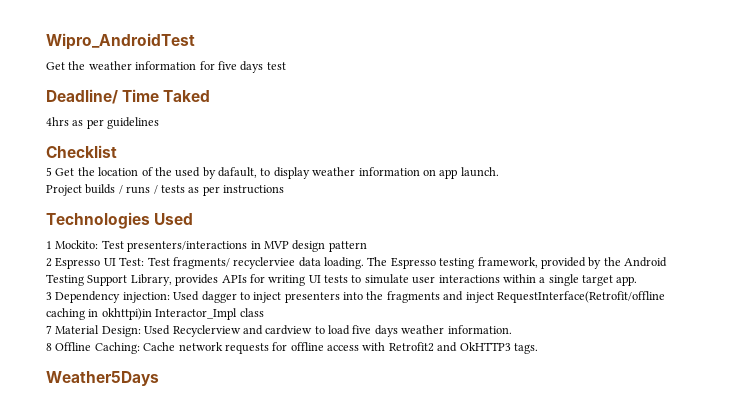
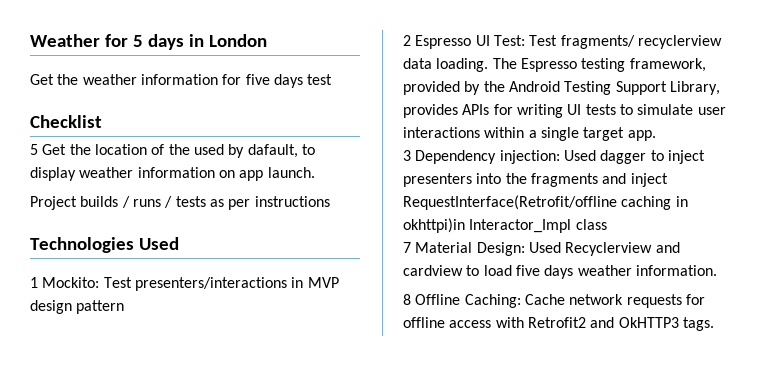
[46,33,195,50] Wipro_AndroidTest -> [30,34,267,50] Weather for 5 days in London
[46,89,211,104] [46,117,160,129] // Deadline/ Time Taked // 4hrs as per guidelines -> (333, 79) none
[233,257,296,269] recyclerviee -> [637,35,722,49] recyclerview
[46,371,159,386] // Weather5Days -> (714, 324) none

